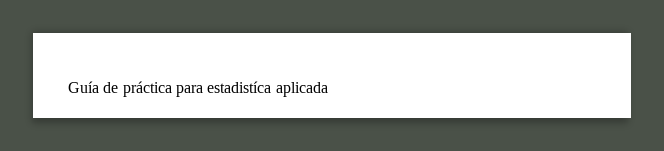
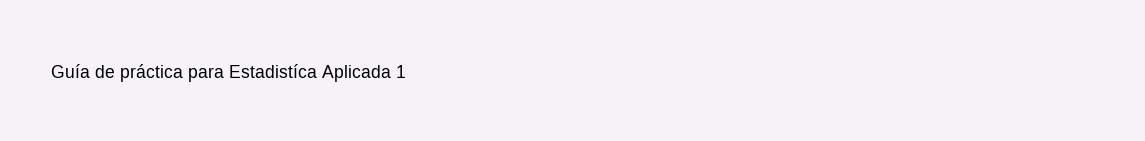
[207,81,328,97] estadistíca aplicada -> [229,64,406,82] Estadistíca Aplicada 1

